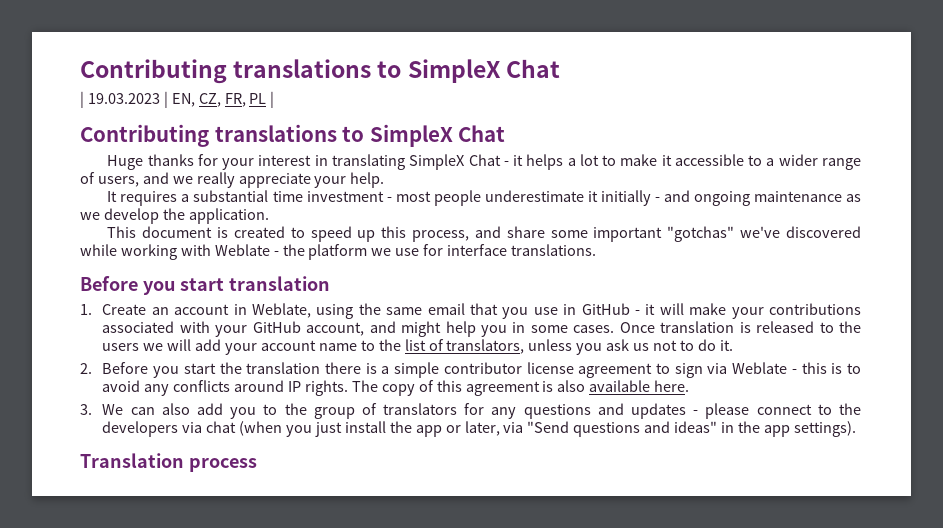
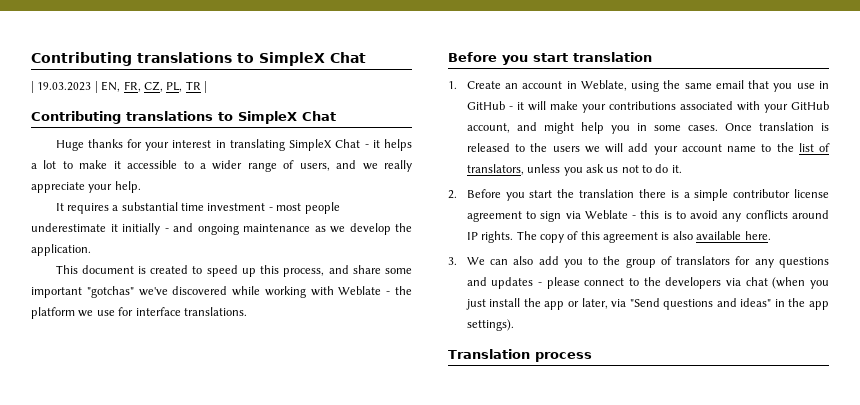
[198,93,267,107] CZ, FR, PL -> [123,81,201,92] FR, CZ, PL, TR

